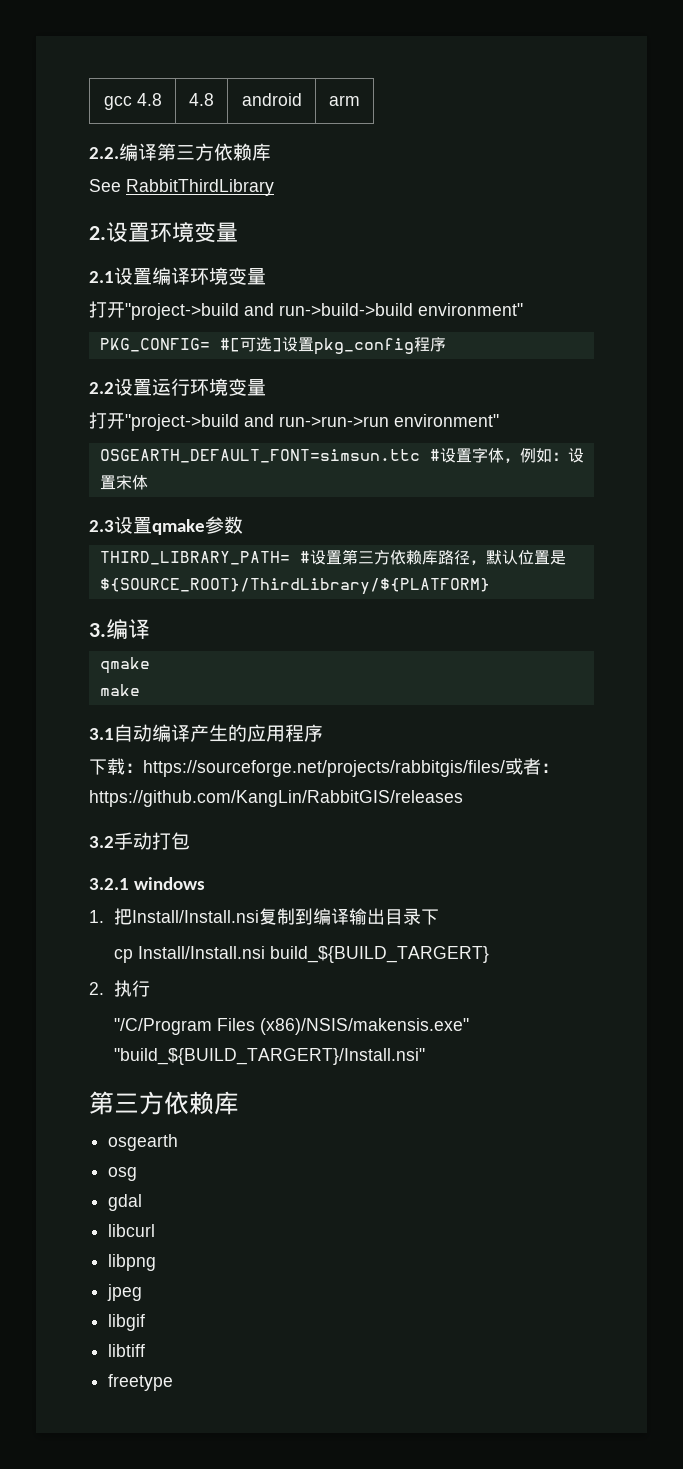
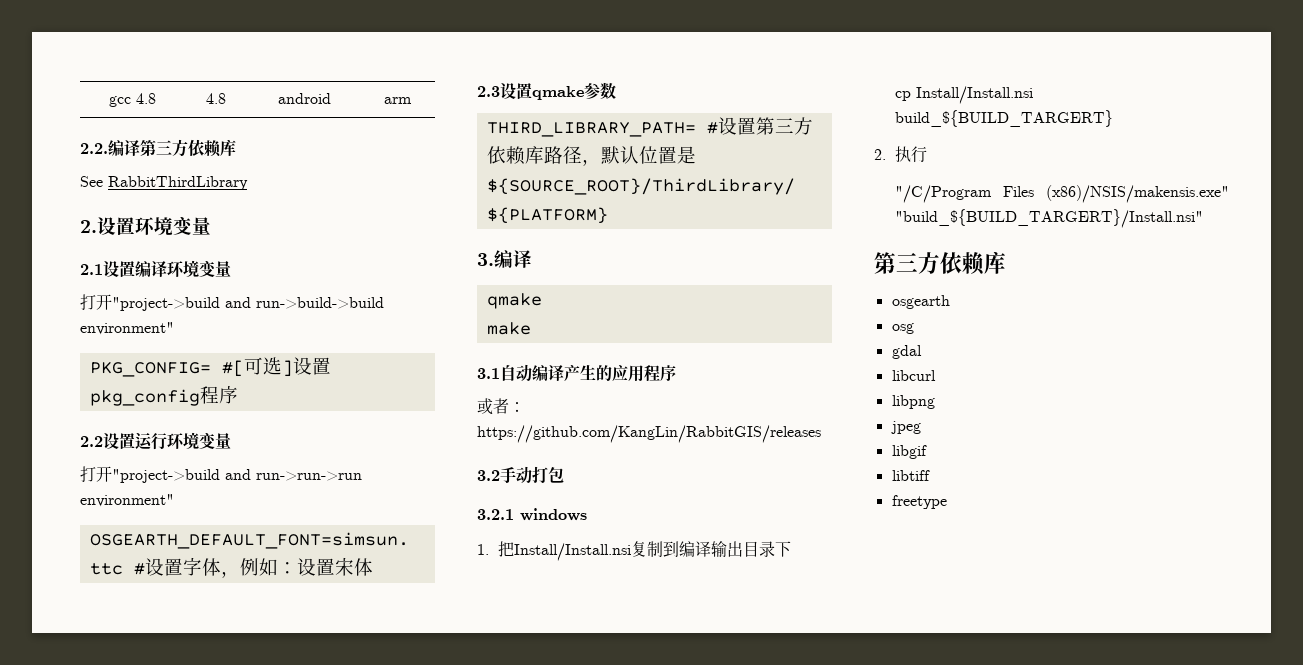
[89,758,505,777] 下载：https://sourceforge.net/projects/rabbitgis/files/ -> (676, 373) none

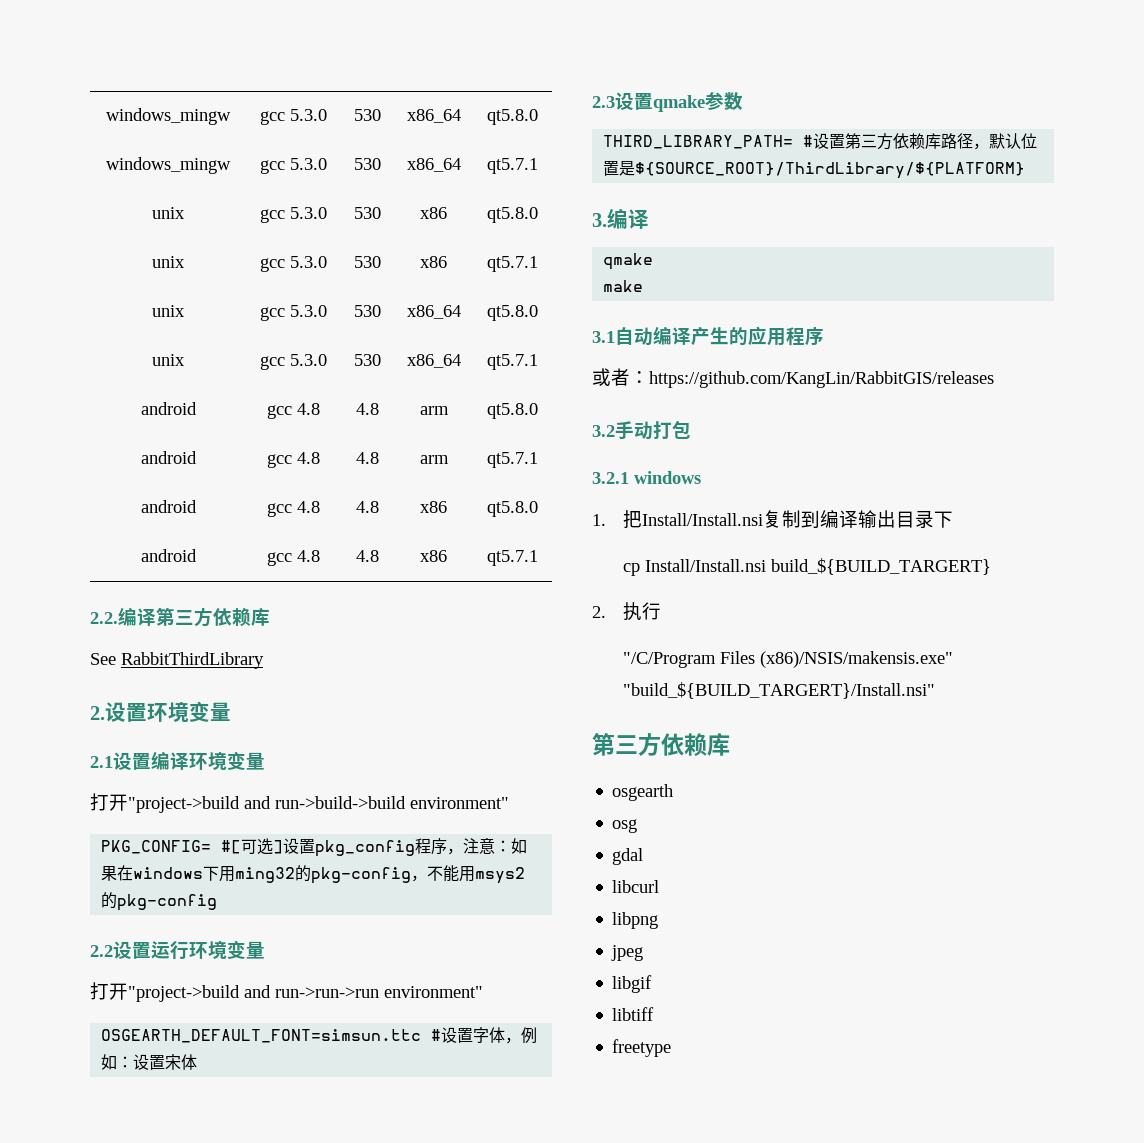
[109,93,156,107] [206,93,226,104] [277,93,331,104] [384,97,412,104] gcc 4.8 | 4.8 | android | arm -> [106,108,231,125] [260,109,327,125] [354,109,381,121] [406,109,461,123] [487,109,538,125] [106,157,231,174] [260,158,327,174] [354,158,381,170] [406,158,461,172] [487,158,538,174] [152,207,185,219] [260,207,327,223] [354,207,381,219] [420,207,447,219] [487,207,538,223] [152,256,185,268] [260,256,327,272] [354,256,381,268] [420,256,447,268] [487,256,538,272] [152,305,185,317] [260,305,327,321] [354,305,381,317] [406,305,461,319] [487,305,538,321] [152,354,185,366] [260,354,327,370] [354,354,381,366] [406,354,461,368] [487,354,538,370] [140,402,197,415] [267,403,320,419] [356,403,379,415] [419,406,449,415] [487,403,538,419] [140,451,197,464] [267,452,320,468] [356,452,379,464] [419,455,449,464] [487,452,538,468] [140,500,197,513] [267,501,320,517] [356,501,379,513] [420,501,447,513] [487,501,538,517] [140,549,197,562] [267,550,320,566] [356,550,379,562] [420,550,447,562] [487,550,538,566] windows_mingw | gcc 5.3.0 | 530 | x86_64 | qt5.8.0 // windows_mingw | gcc 5.3.0 | 530 | x86_64 | qt5.7.1 // unix | gcc 5.3.0 | 530 | x86 | qt5.8.0 // unix | gcc 5.3.0 | 530 | x86 | qt5.7.1 // unix | gcc 5.3.0 | 530 | x86_64 | qt5.8.0 // unix | gcc 5.3.0 | 530 | x86_64 | qt5.7.1 // android | gcc 4.8 | 4.8 | arm | qt5.8.0 // android | gcc 4.8 | 4.8 | arm | qt5.7.1 // android | gcc 4.8 | 4.8 | x86 | qt5.8.0 // android | gcc 4.8 | 4.8 | x86 | qt5.7.1
(238, 395) none -> [447,838,528,855] [101,865,526,884] [101,892,218,911] ，注意：如果在windows下用ming32的pkg-config，不能用msys2的pkg-config

